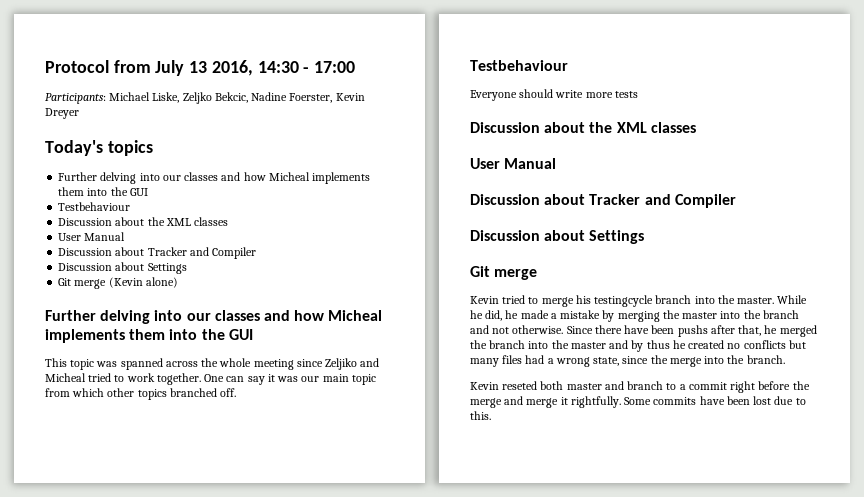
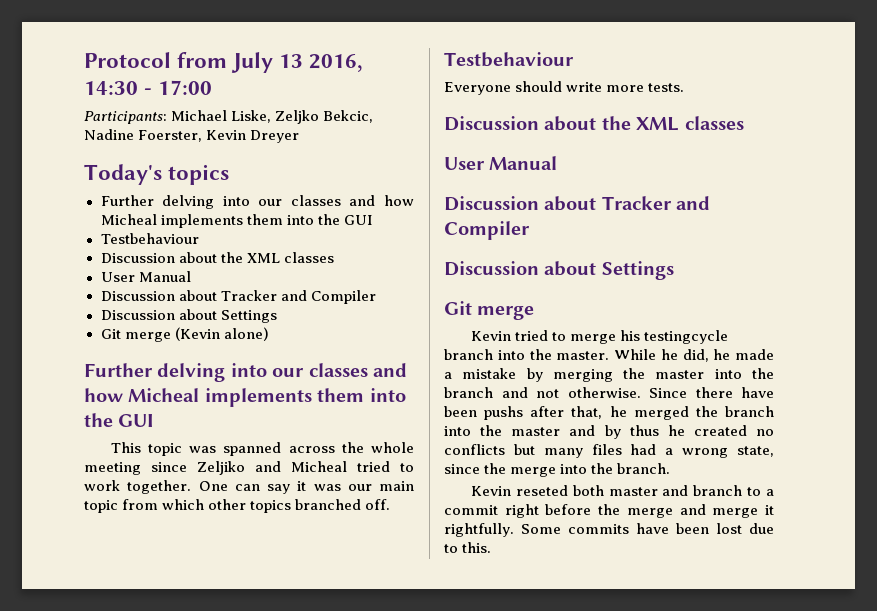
[614,91,638,98] tests -> [648,83,685,92] tests.

